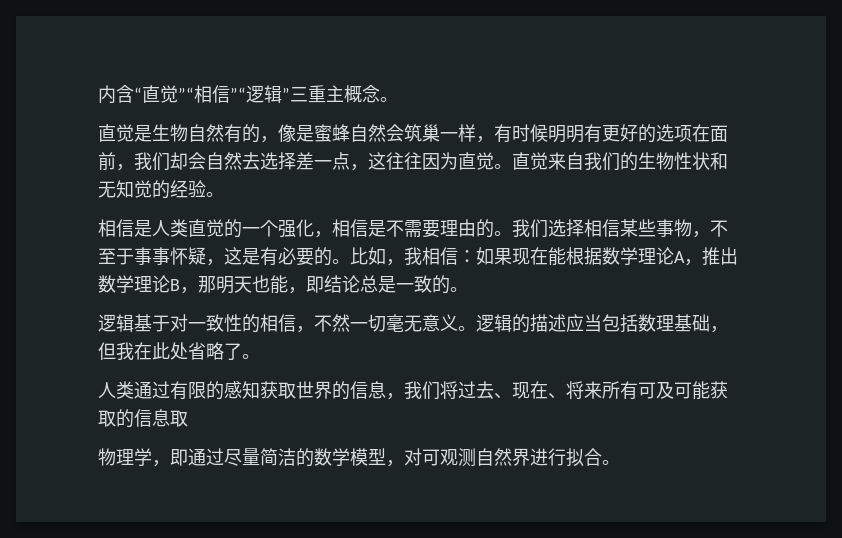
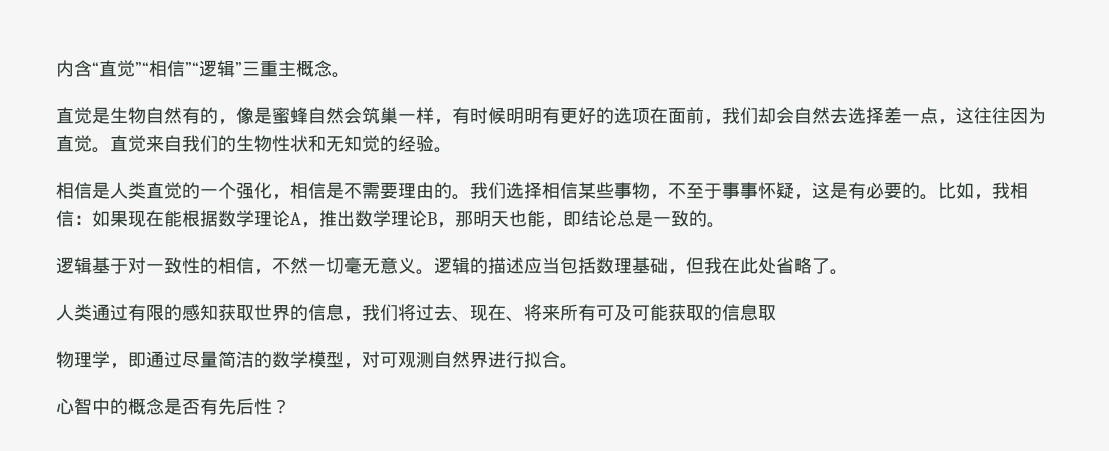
(620, 462) none -> [56,398,290,415] // 心智中的概念是否有先后性？

